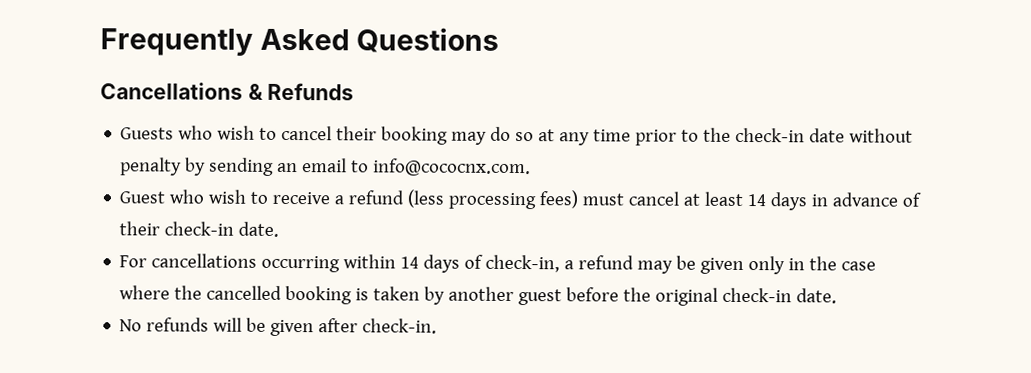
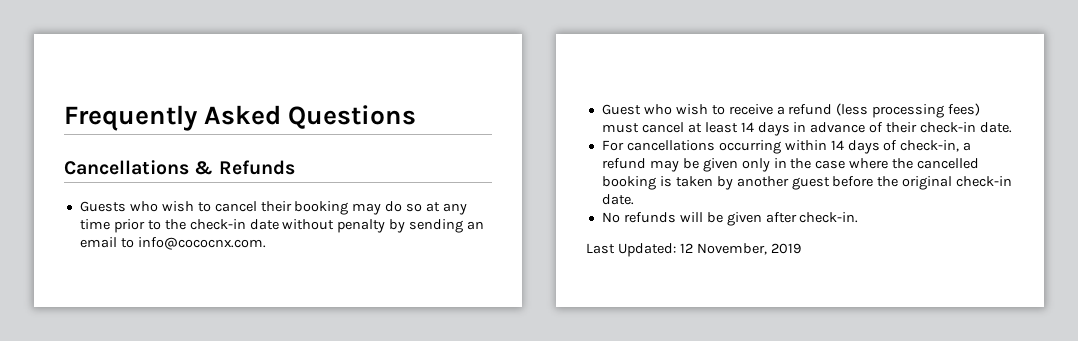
(438, 326) none -> [586,243,801,257] // Last Updated: 12 November, 2019

